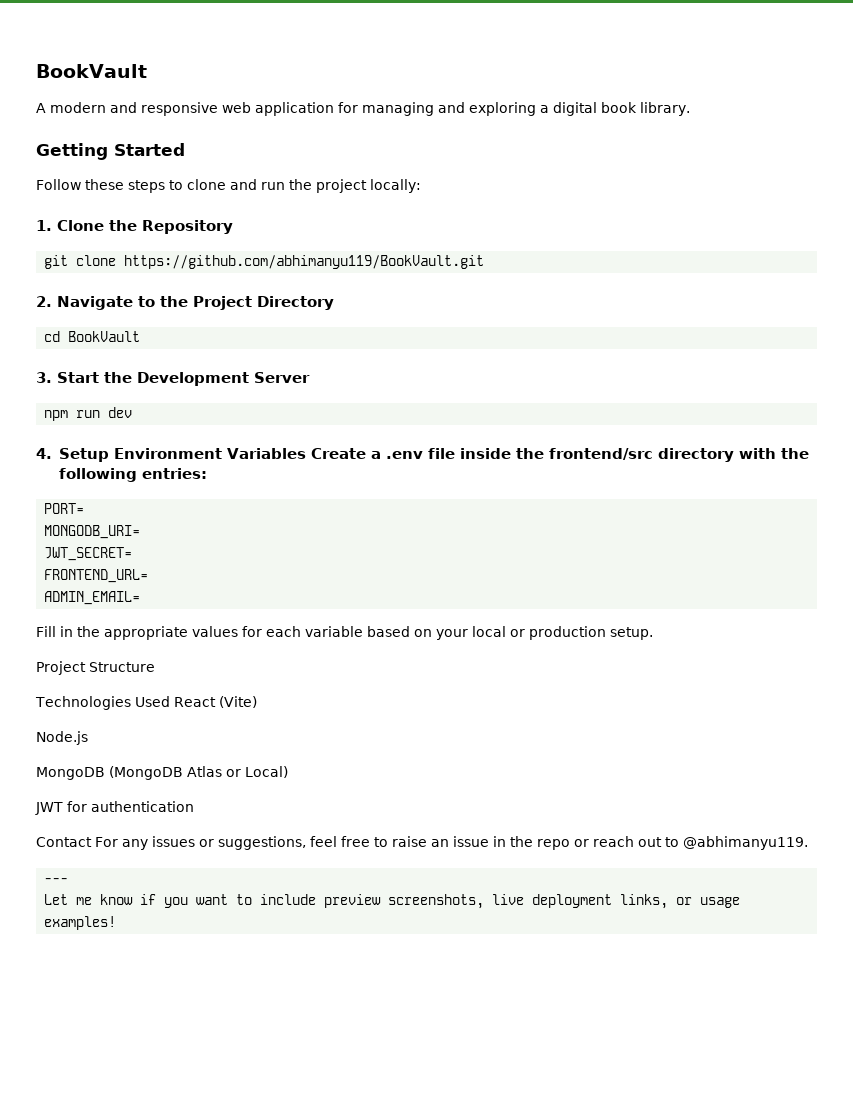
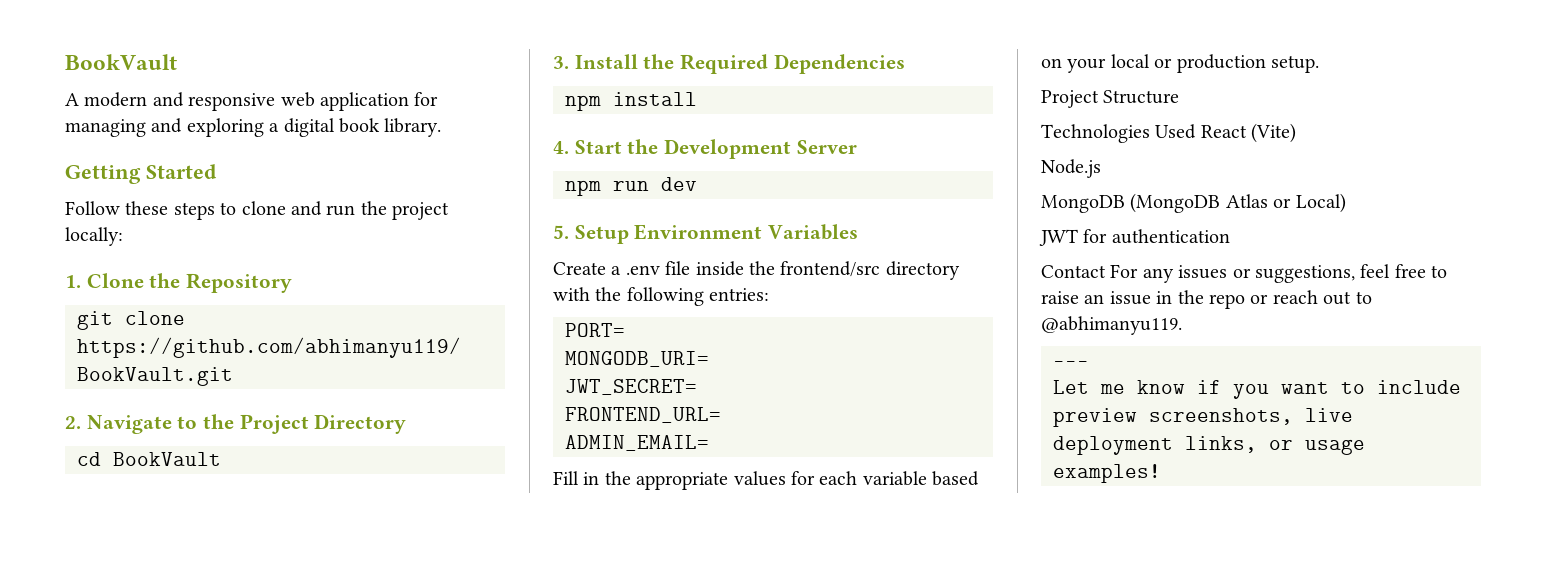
(52, 377) none -> [574,54,905,74] [565,92,697,111] [553,141,569,154] Install the Required Dependencies // npm install // 4.
[36,448,52,459] 4. -> [553,225,569,239] 5.
(306, 453) none -> (859, 232) //

